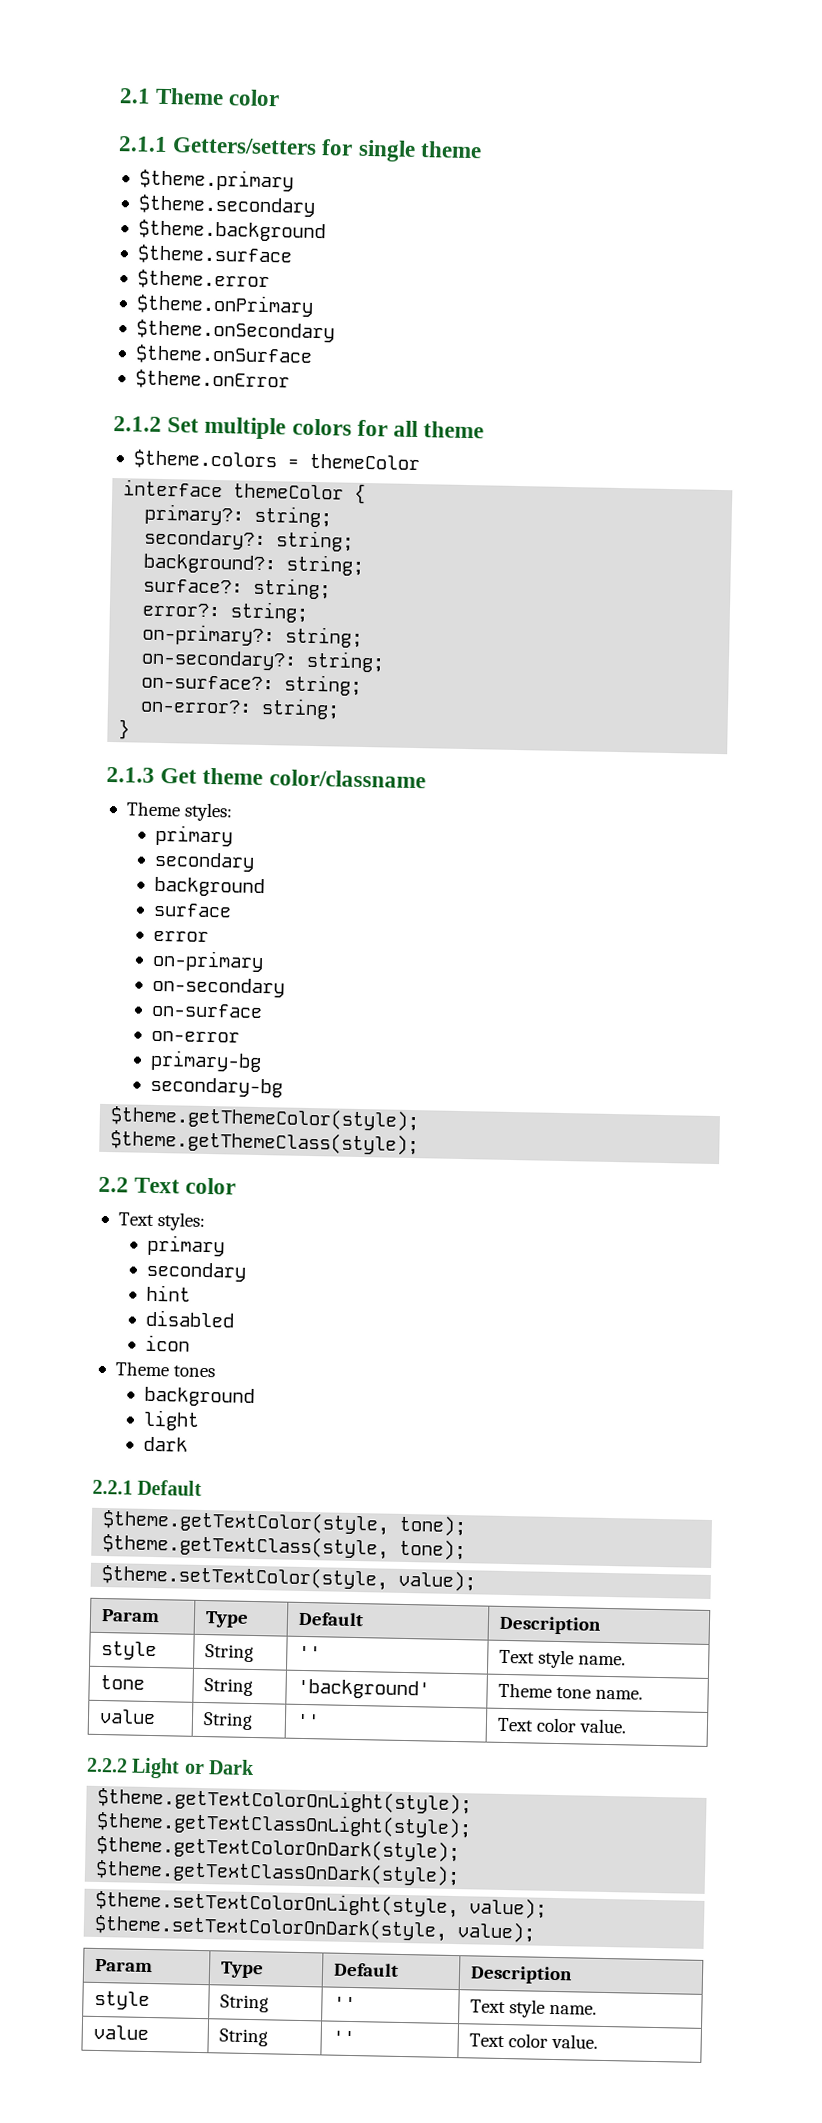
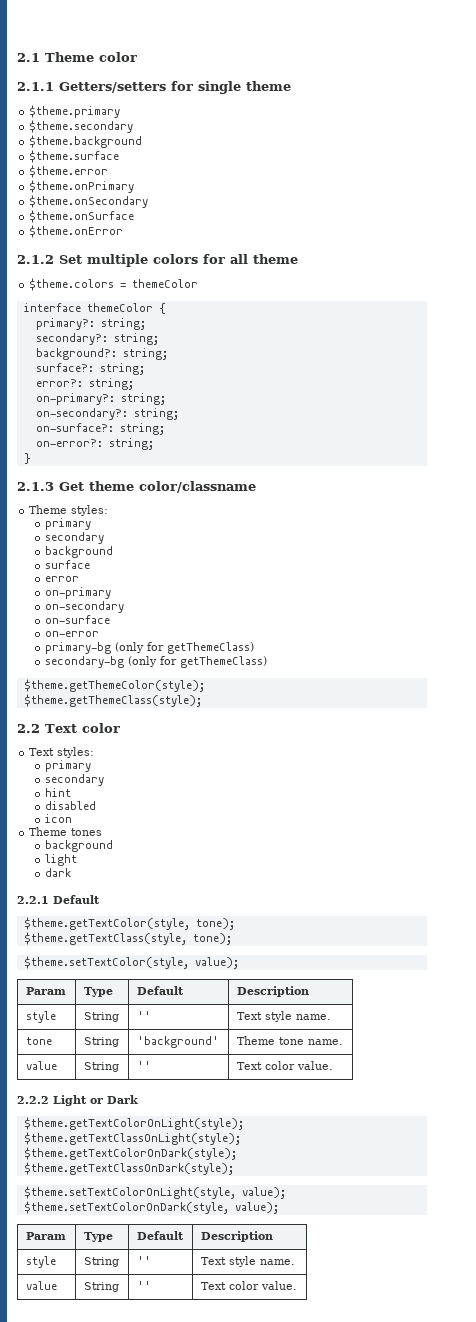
[149,1076,283,1098] // secondary-bg -> [114,642,254,654] [44,656,267,668] (only for getThemeClass) // secondary-bg (only for getThemeClass)

